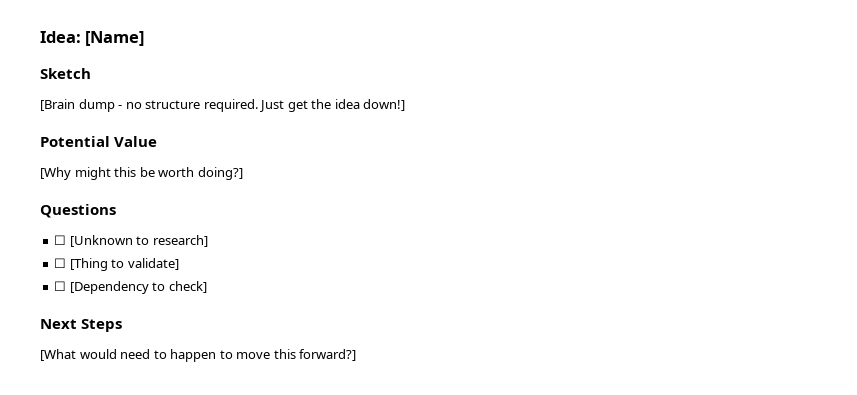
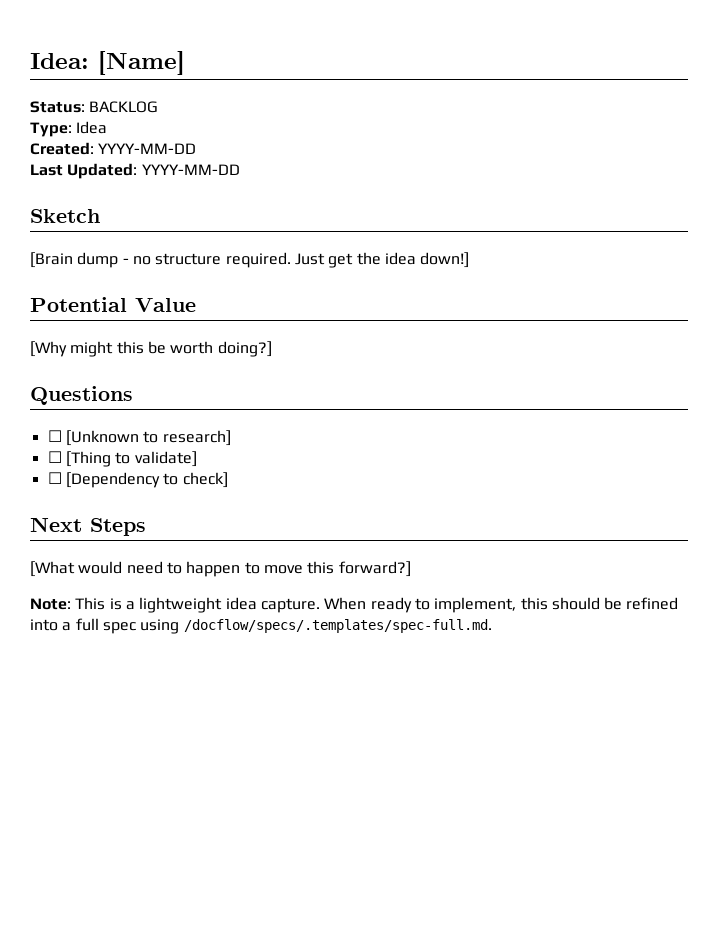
(145, 38) none -> [30,101,159,113] [30,121,108,137] [30,142,197,155] [30,163,240,179] // Status: BACKLOG // Type: Idea // Created: YYYY-MM-DD // Last Updated: YYYY-MM-DD
(357, 355) none -> [30,597,679,613] [30,618,492,634] // Note: This is a lightweight idea capture. When ready to implement, this should be refined into a full spec using /docflow/specs/.templates/spec-full.md.

